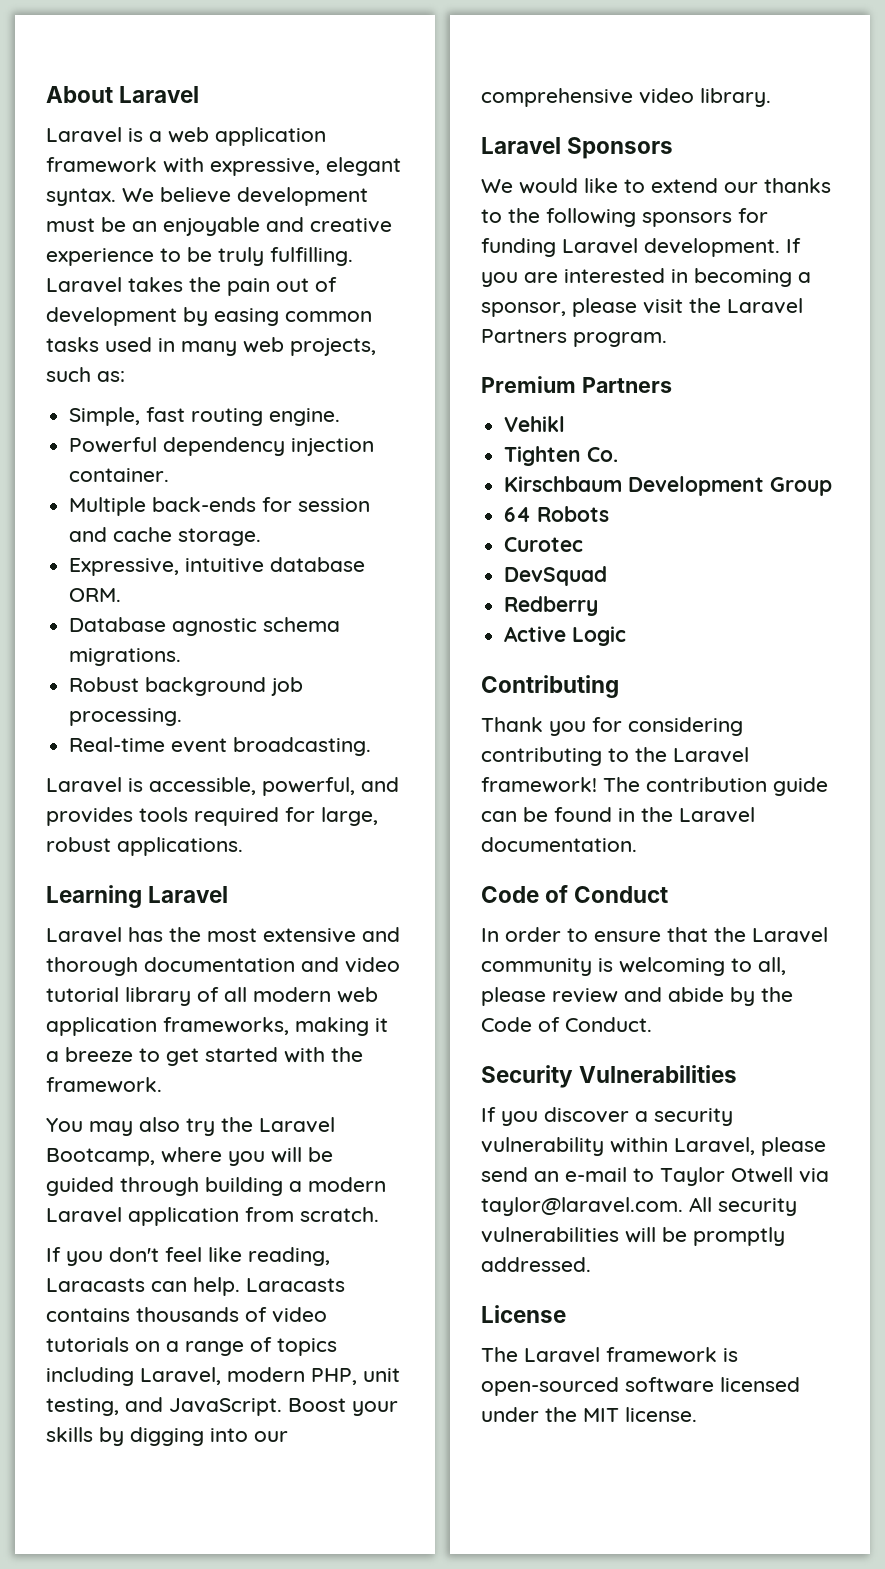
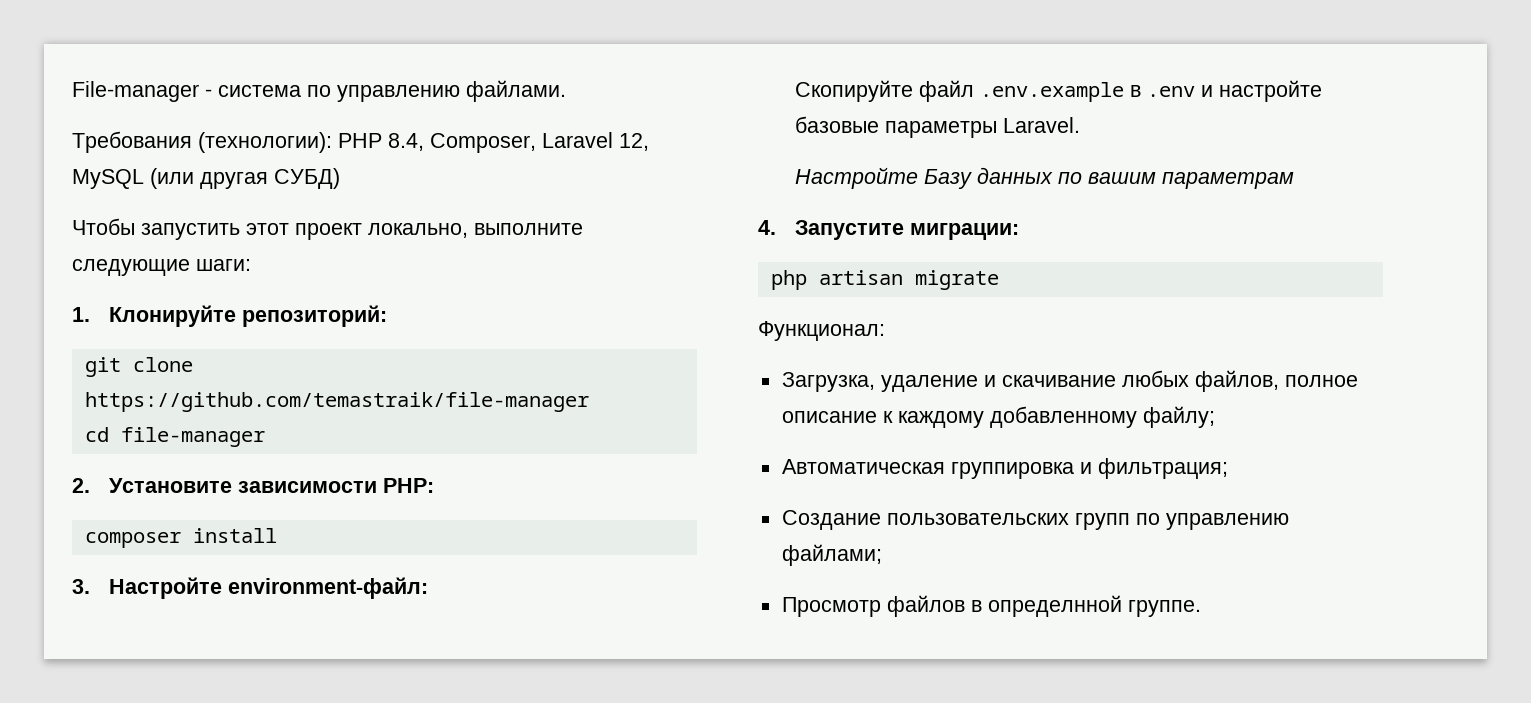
[46,86,200,103] [46,127,326,146] [46,157,401,176] [46,187,368,206] [46,217,392,236] [46,247,353,266] [46,277,337,296] [46,307,372,326] [46,337,376,356] [46,367,125,382] [69,407,341,426] [69,437,375,456] [69,468,170,482] [69,497,371,516] [69,527,262,546] [69,557,366,576] [69,588,122,602] [69,617,341,636] [69,648,182,666] [69,677,304,696] [69,708,183,726] [69,737,372,756] [46,777,399,796] [46,807,378,826] [46,837,243,856] [46,885,229,908] [46,927,400,943] [46,957,400,976] [46,987,378,1006] [46,1017,388,1036] [46,1047,363,1066] [46,1077,162,1093] [46,1117,335,1136] [46,1147,333,1166] [46,1177,386,1196] [46,1207,379,1226] [46,1247,330,1266] [46,1277,345,1296] [46,1307,327,1323] [46,1337,337,1356] [46,1367,400,1386] [46,1397,398,1416] [46,1427,288,1446] [481,88,771,107] [481,137,674,159] [481,178,831,194] [481,208,768,227] [481,238,801,257] [481,268,811,287] [481,298,803,317] [481,329,667,347] [481,376,672,393] [504,416,566,432] [504,446,619,466] [504,476,833,496] [504,506,610,522] [504,537,584,552] [504,566,608,586] [504,596,599,616] [504,626,627,646] [481,675,619,698] [481,717,743,736] [481,747,749,766] [481,777,828,796] [481,807,755,823] [481,837,637,852] [481,885,669,903] [481,927,828,943] [481,957,786,976] [481,987,793,1006] [481,1017,652,1032] [481,1065,738,1088] [481,1107,733,1126] [481,1137,826,1156] [481,1167,829,1186] [481,1197,797,1216] [481,1227,785,1246] [481,1257,591,1272] [481,1305,566,1323] [481,1347,738,1363] [481,1377,800,1396] [481,1407,697,1422] About Laravel // Laravel is a web application framework with expressive, elegant syntax. We believe development must be an enjoyable and creative experience to be truly fulfilling. Laravel takes the pain out of development by easing common tasks used in many web projects, such as: // Simple, fast routing engine. // Powerful dependency injection container. // Multiple back-ends for session and cache storage. // Expressive, intuitive database ORM. // Database agnostic schema migrations. // Robust background job processing. // Real-time event broadcasting. // Laravel is accessible, powerful, and provides tools required for large, robust applications. // Learning Laravel // Laravel has the most extensive and thorough documentation and video tutorial library of all modern web application frameworks, making it a breeze to get started with the framework. // You may also try the Laravel Bootcamp, where you will be guided through building a modern Laravel application from scratch. // If you don't feel like reading, Laracasts can help. Laracasts contains thousands of video tutorials on a range of topics including Laravel, modern PHP, unit testing, and JavaScript. Boost your skills by digging into our comprehensive video library. // Laravel Sponsors // We would like to extend our thanks to the following sponsors for funding Laravel development. If you are interested in becoming a sponsor, please visit the Laravel Partners program. // Premium Partners // Vehikl // Tighten Co. // Kirschbaum Development Group // 64 Robots // Curotec // DevSquad // Redberry // Active Logic // Contributing // Thank you for considering contributing to the Laravel framework! The contribution guide can be found in the Laravel documentation. // Code of Conduct // In order to ensure that the Laravel community is welcoming to all, please review and abide by the Code of Conduct. // Security Vulnerabilities // If you discover a security vulnerability within Laravel, please send an e-mail to Taylor Otwell via taylor@laravel.com. All security vulnerabilities will be promptly addressed. // License // The Laravel framework is open-sourced software licensed under the MIT license. -> [72,80,566,102] [72,131,649,153] [72,168,340,189] [72,218,583,240] [72,259,251,276] [72,305,387,327] [84,357,193,377] [84,392,589,412] [84,427,265,447] [72,478,434,493] [84,528,277,548] [72,577,428,599] [794,80,1322,102] [794,116,1080,138] [794,167,1294,189] [758,220,1019,240] [770,270,999,290] [758,321,885,341] [781,370,1358,392] [781,406,1215,428] [781,458,1228,479] [781,510,1289,530] [781,544,882,566] [781,595,1201,617] File-manager - система по управлению файлами. // Требования (технологии): PHP 8.4, Composer, Laravel 12, MySQL (или другая СУБД) // Чтобы запустить этот проект локально, выполните следующие шаги: // 1. Клонируйте репозиторий: // git clone https://github.com/temastraik/file-manager // cd file-manager // 2. Установите зависимости PHP: // composer install // 3. Настройте environment-файл: // Скопируйте файл .env.example в .env и настройте базовые параметры Laravel. // Настройте Базу данных по вашим параметрам // 4. Запустите миграции: // php artisan migrate // Функционал: // Загрузка, удаление и скачивание любых файлов, полное описание к каждому добавленному файлу; // Автоматическая группировка и фильтрация; // Создание пользовательских групп по управлению файлами; // Просмотр файлов в определнной группе.

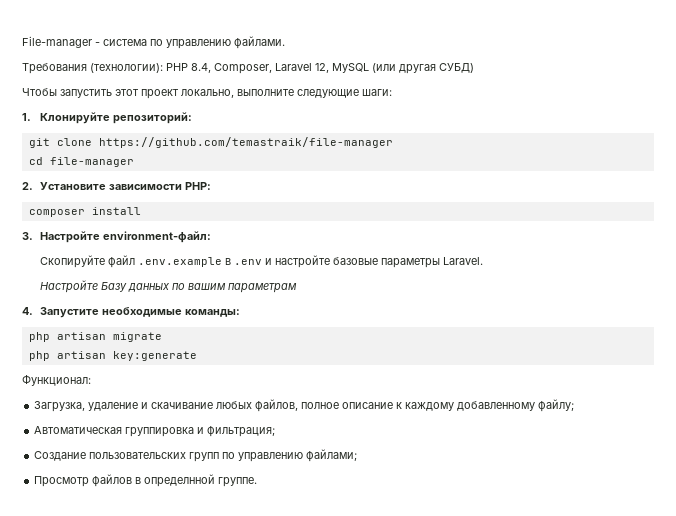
[909,223,1019,240] миграции: -> [102,307,241,317] необходимые команды:
(999, 280) none -> [28,351,197,361] // php artisan key:generate

